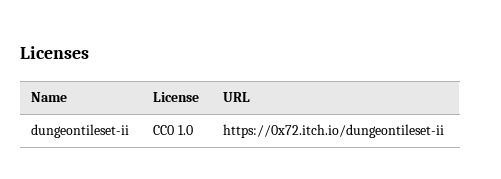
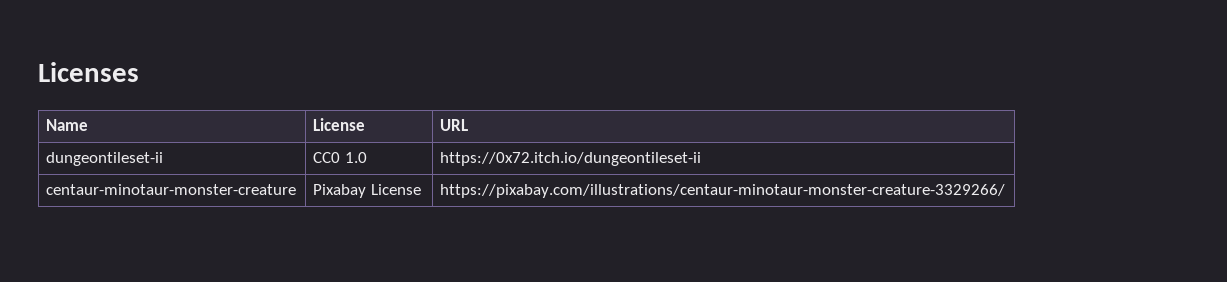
(445, 131) none -> [46,184,297,195] [313,184,421,198] [440,184,1006,198] // centaur-minotaur-monster-creature | Pixabay License | https://pixabay.com/illustrations/centaur-minotaur-monster-creature-3329266/

